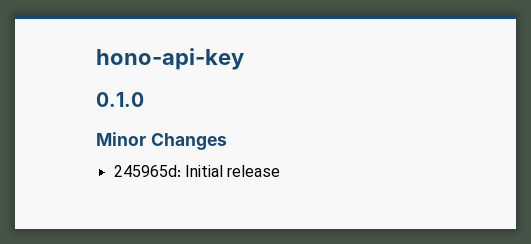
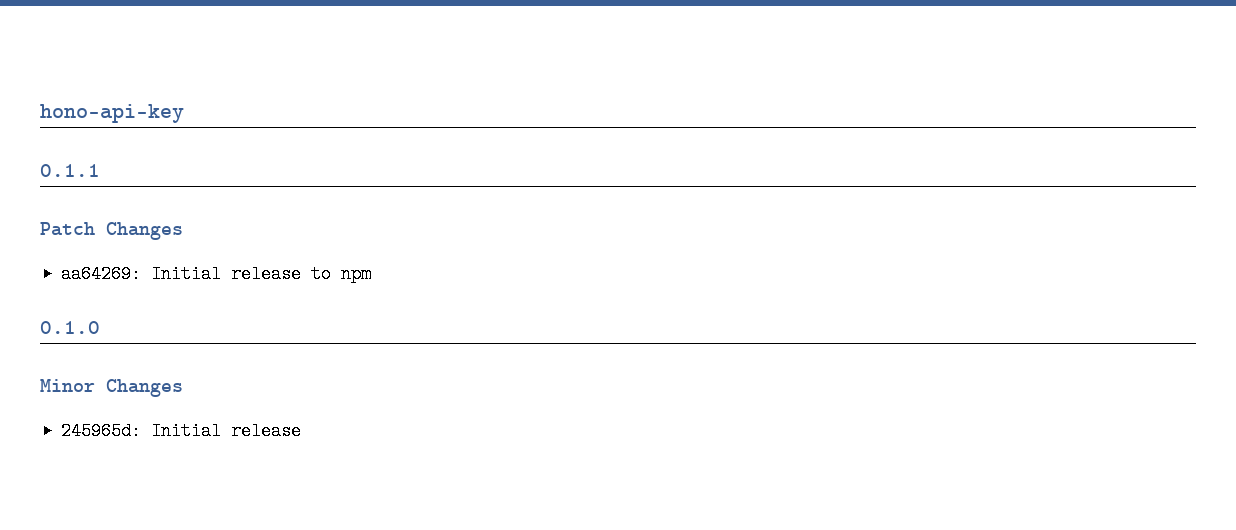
(244, 59) none -> [40,164,100,177] [40,222,183,240] [61,265,372,283] // 0.1.1 // Patch Changes // aa64269: Initial release to npm

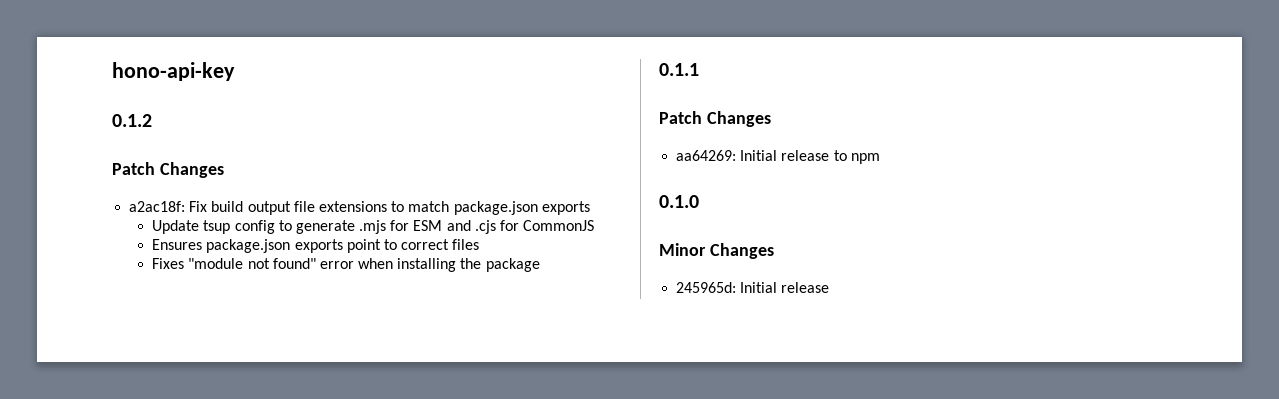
(184, 113) none -> [112,114,152,127] [112,162,224,178] [129,201,590,215] [152,220,595,234] [152,239,480,253] [152,258,540,272] // 0.1.2 // Patch Changes // a2ac18f: Fix build output file extensions to match package.json exports // Update tsup config to generate .mjs for ESM and .cjs for CommonJS // Ensures package.json exports point to correct files // Fixes "module not found" error when installing the package

